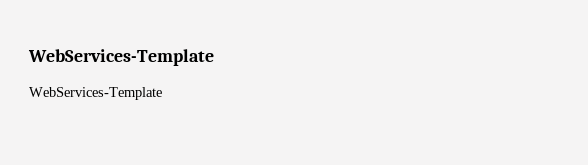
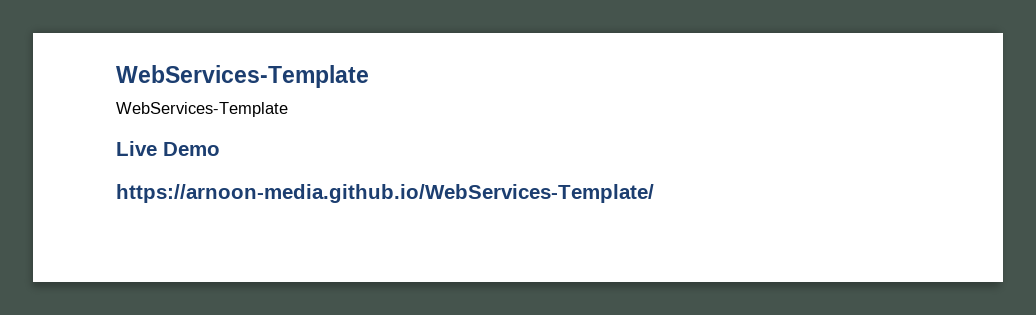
(162, 93) none -> [116,141,220,156] [116,184,654,203] // Live Demo // https://arnoon-media.github.io/WebServices-Template/

